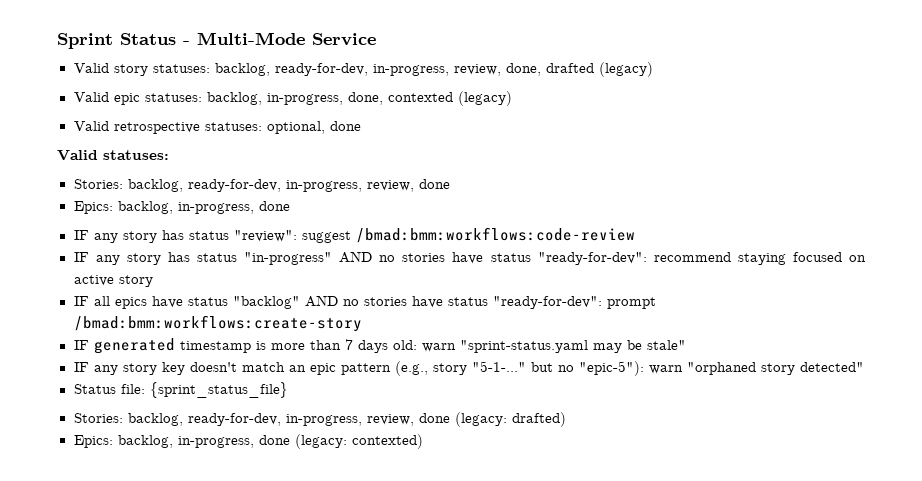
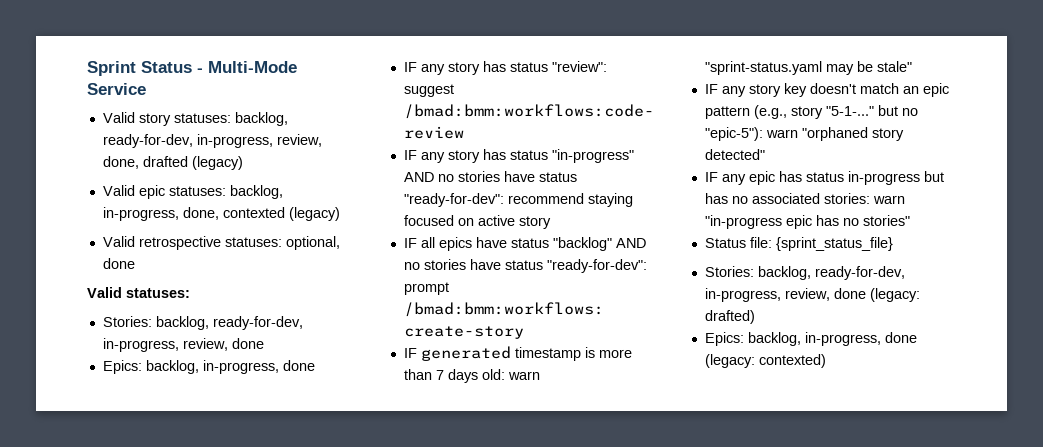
(864, 367) none -> [704,171,944,185] [704,193,905,204] [704,215,910,229] // IF any epic has status in-progress but has no associated stories: warn "in-progress epic has no stories"

